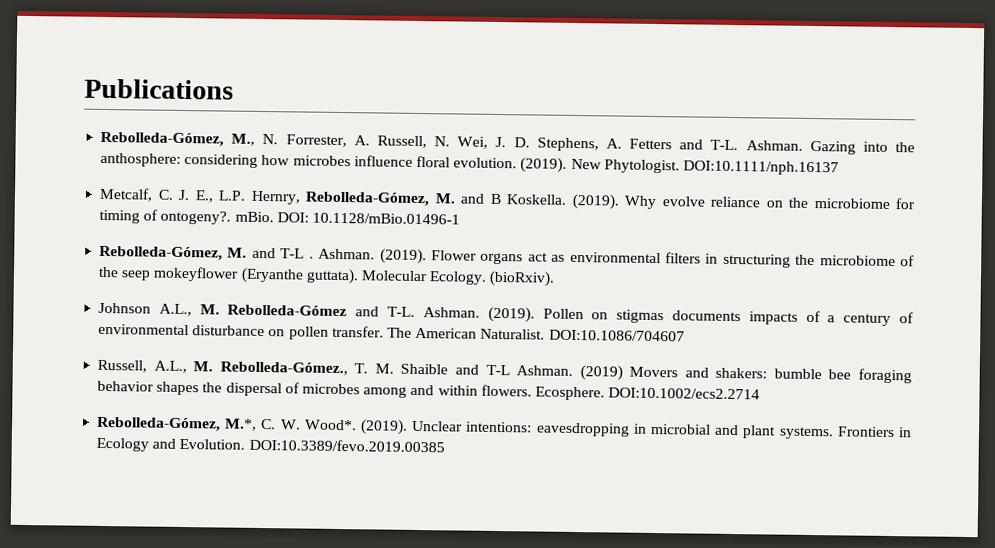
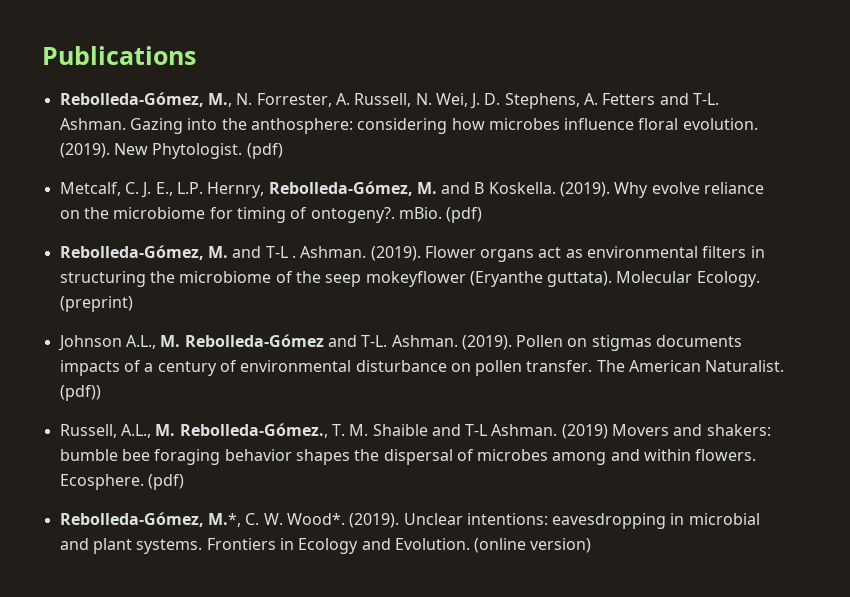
[682,160,839,176] DOI:10.1111/nph.16137 -> [246,143,283,159] (pdf)
[276,212,460,225] DOI: 10.1128/mBio.01496-1 -> [446,207,483,223] (pdf)
[489,270,556,287] (bioRxiv). -> [59,296,133,312] (preprint)
[548,329,685,342] DOI:10.1086/704607 -> [59,385,101,401] (pdf))
[608,387,761,400] DOI:10.1002/ecs2.2714 -> [147,474,184,490] (pdf)
[248,438,445,453] DOI:10.3389/fevo.2019.00385 -> [474,538,592,553] (online version)

